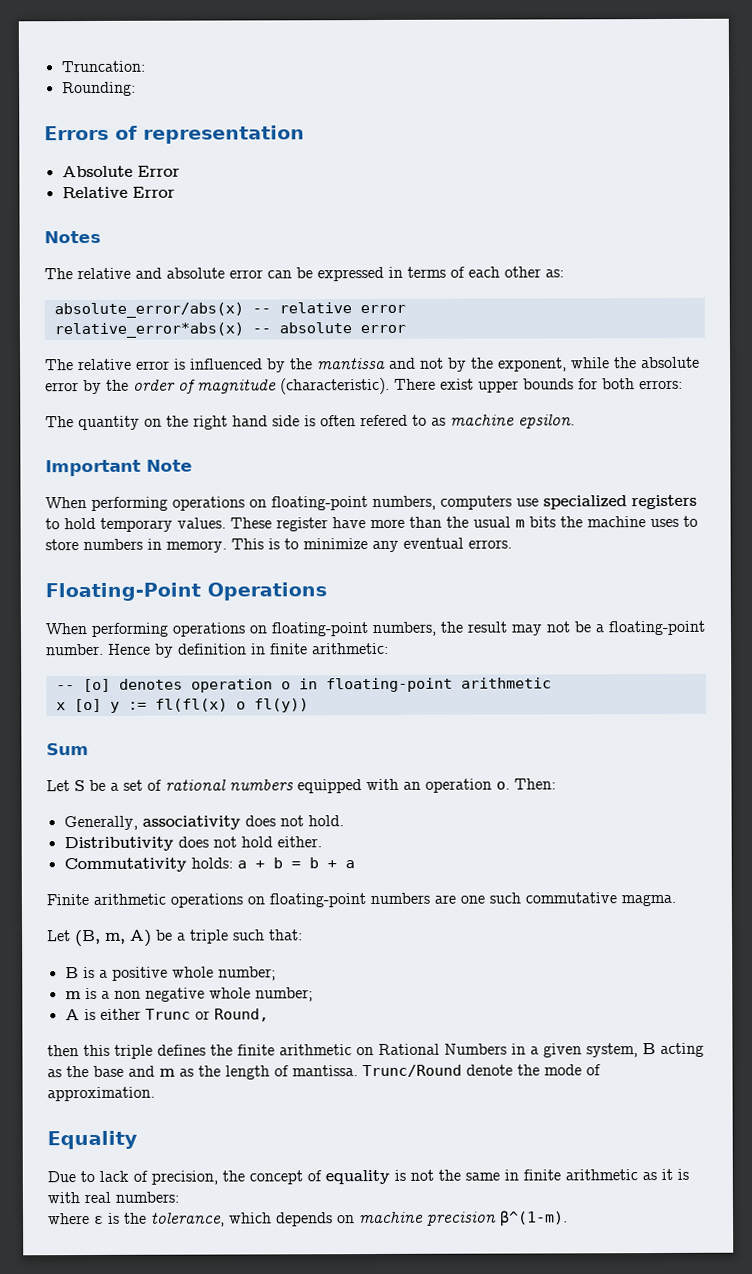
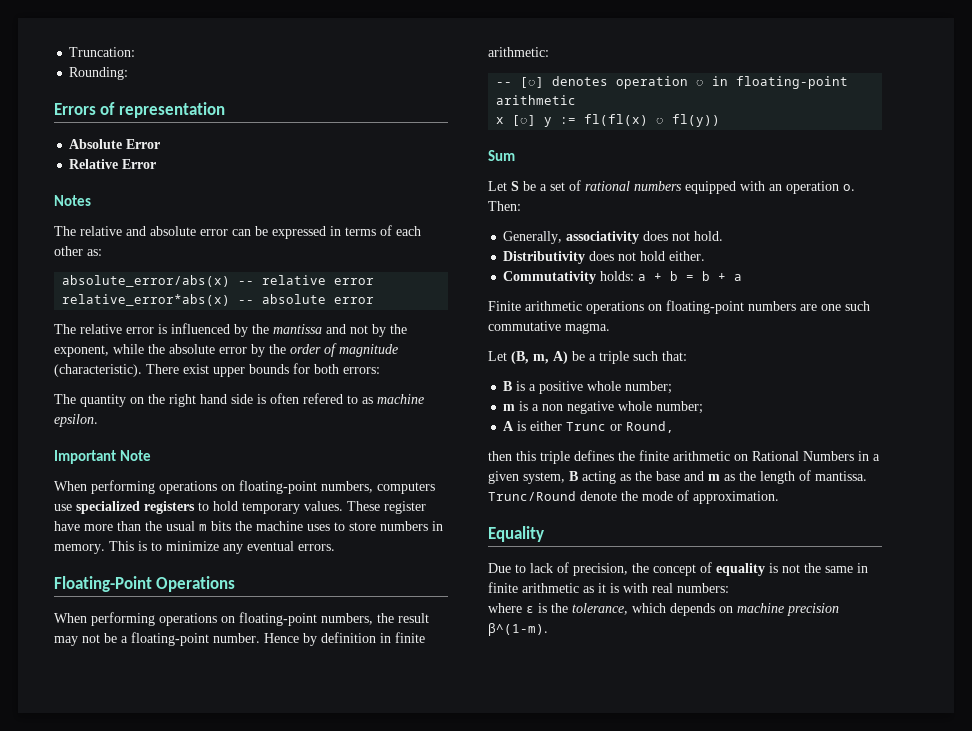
[82,678,111,693] [o] -> [520,77,545,88] [◌]
[280,681,291,690] o -> [696,80,705,86] ◌
[73,698,102,713] [o] -> [512,115,537,126] [◌]
[235,701,246,710] o -> [656,118,665,124] ◌

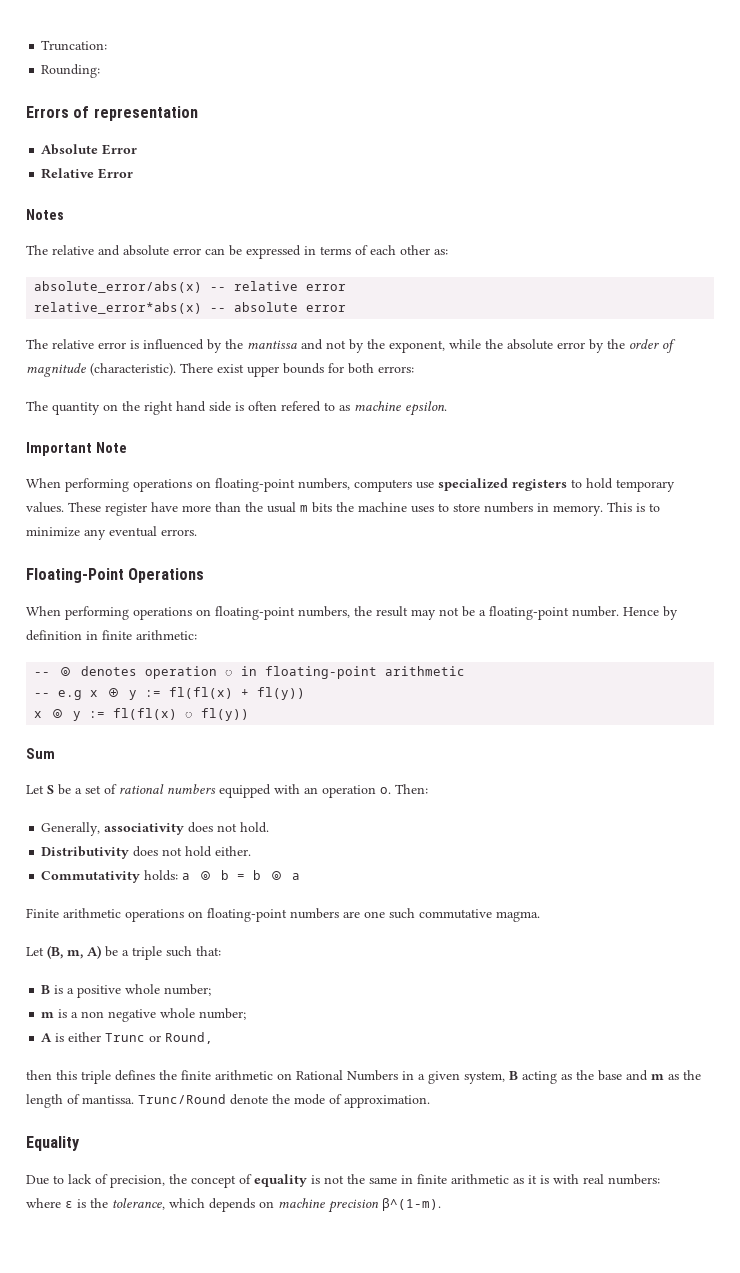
[520,77,545,88] [◌] -> [58,667,74,676] ⊚
[496,115,537,126] x [◌] -> [34,687,306,700] [34,709,66,718] -- e.g x ⊕ y := fl(fl(x) + fl(y)) // x ⊚
[654,273,663,281] + -> [198,871,214,880] ⊚
[718,273,727,281] + -> [269,871,285,880] ⊚

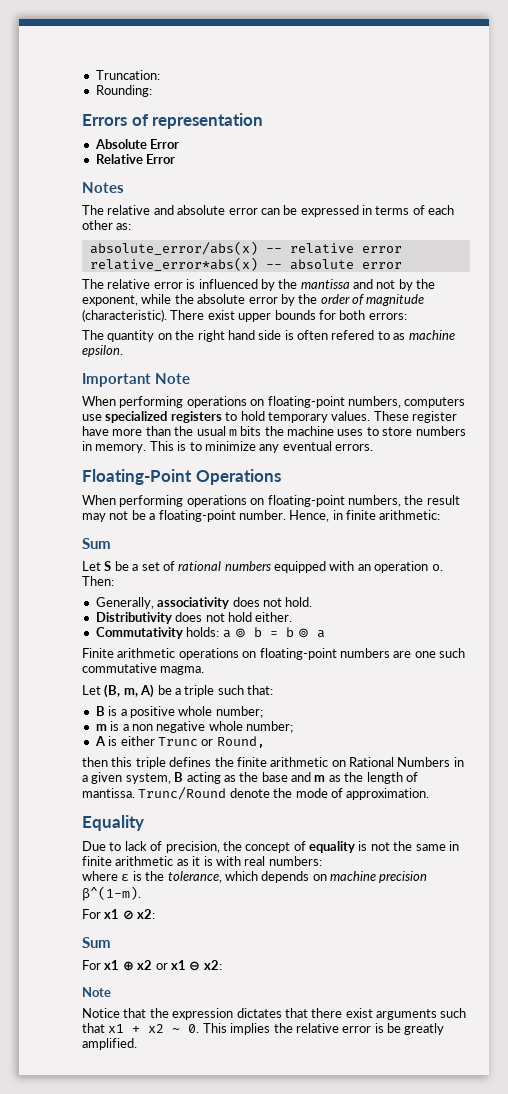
[623,606,678,620] [26,630,82,641] Hence by definition -> [289,510,330,522] Hence,
[34,666,466,679] [34,687,306,700] [34,708,250,721] // -- ⊚ denotes operation ◌ in floating-point arithmetic // -- e.g x ⊕ y := fl(fl(x) + fl(y)) // x ⊚ y := fl(fl(x) ◌ fl(y)) -> (441, 515) none
(441, 1204) none -> [82,909,156,920] [82,937,111,948] [82,960,222,971] [82,987,111,997] [82,1008,467,1020] [82,1023,445,1035] [82,1038,137,1050] // For x1 ⊘ x2: // Sum // For x1 ⊕ x2 or x1 ⊖ x2: // Note // Notice that the expression dictates that there exist arguments such that x1 + x2 ~ 0. This implies the relative error is be greatly amplified.

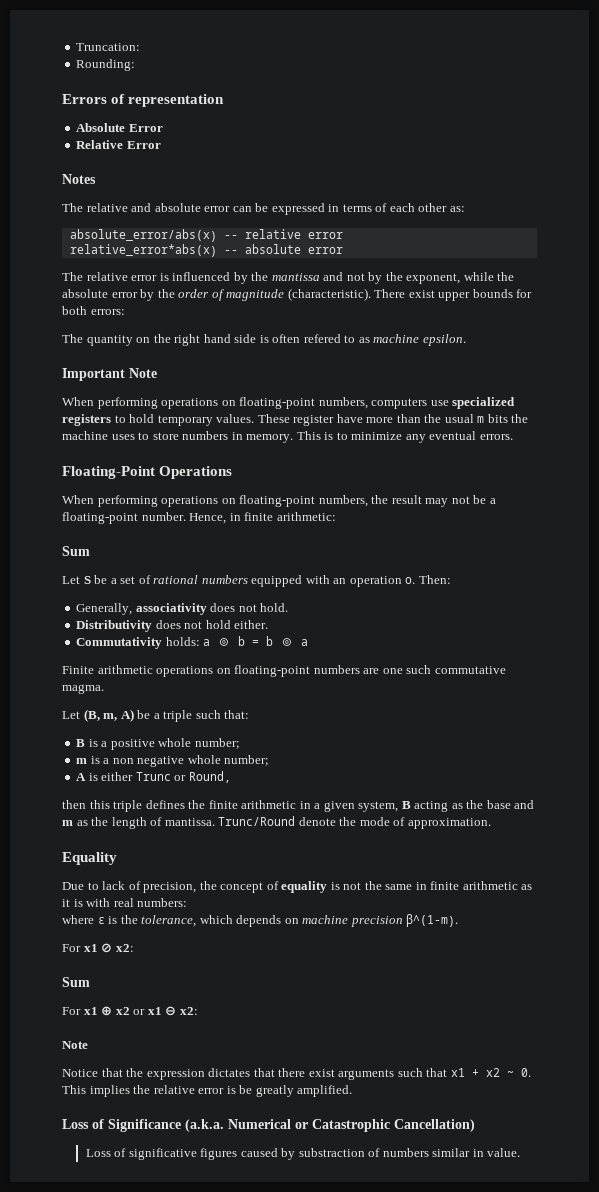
[331,757,451,767] on Rational Numbers -> (297, 804) none
(137, 1044) none -> [62,1119,475,1132] [85,1148,521,1160] // Loss of Significance (a.k.a. Numerical or Catastrophic Cancellation) // Loss of significative figures caused by substraction of numbers similar in value.

